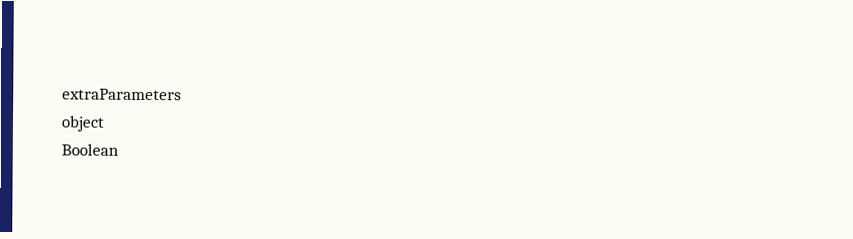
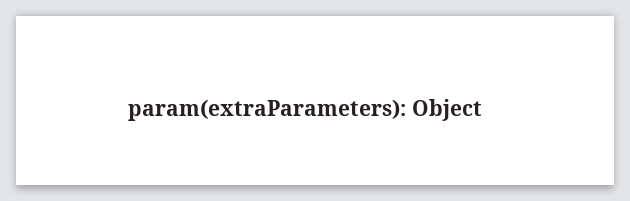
[62,88,182,101] [61,115,105,132] [61,143,119,156] extraParameters // object // Boolean -> [128,99,482,121] param(extraParameters): Object

